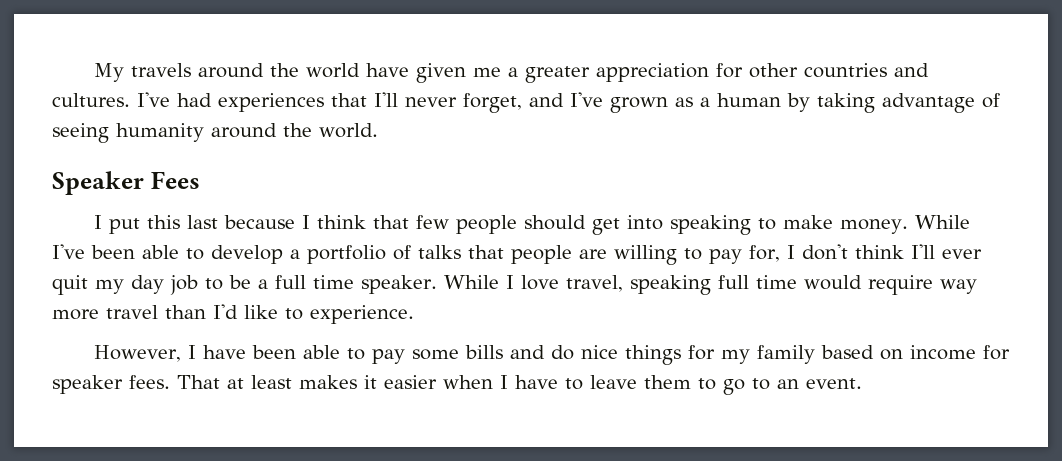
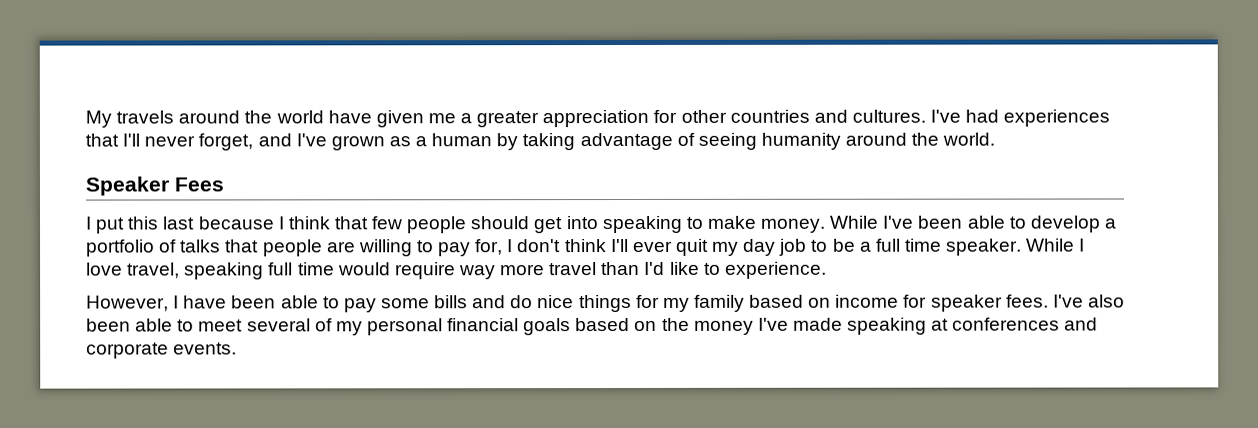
[177,375,862,395] That at least makes it easier when I have to leave them to go to an event. -> [1052,294,1125,308] [86,317,1099,336] [86,342,238,359] I've also been able to meet several of my personal financial goals based on the money I've made speaking at conferences and corporate events.

